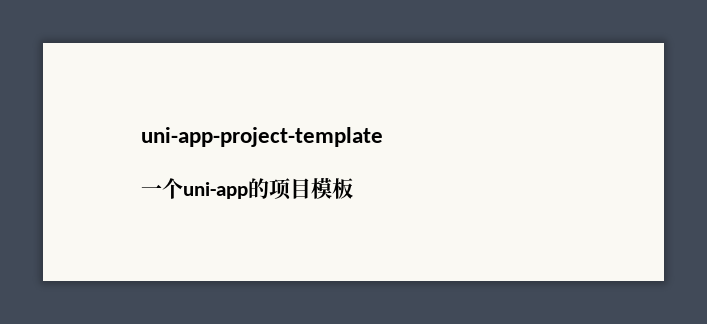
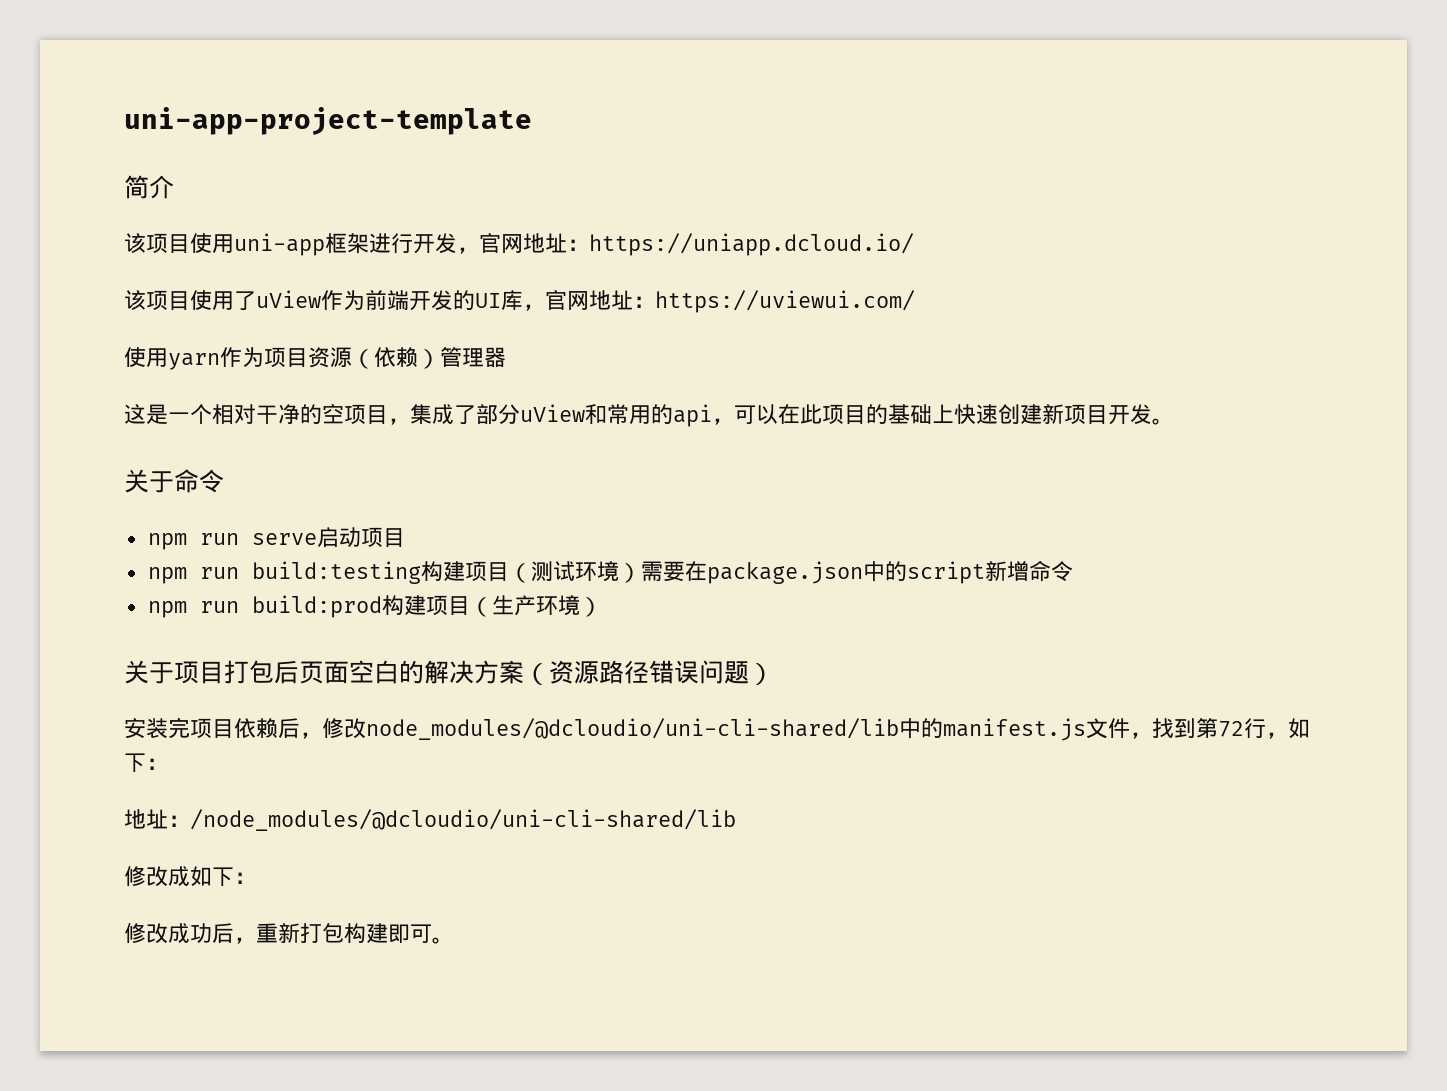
[141,178,353,200] 一个uni-app的项目模板 -> [124,175,174,199] [124,233,914,256] [124,289,915,313] [124,347,506,370] [124,404,1174,427] [124,469,224,493] [147,527,405,550] [147,560,1073,584] [147,595,602,618] [124,660,774,685] [124,717,1310,741] [124,753,168,772] [124,809,736,831] [124,866,256,887] [124,923,454,944] 简介 // 该项目使用uni-app框架进行开发，官网地址：https://uniapp.dcloud.io/ // 该项目使用了uView作为前端开发的UI库，官网地址：https://uviewui.com/ // 使用yarn作为项目资源（依赖）管理器 // 这是一个相对干净的空项目，集成了部分uView和常用的api，可以在此项目的基础上快速创建新项目开发。 // 关于命令 // npm run serve启动项目 // npm run build:testing构建项目（测试环境）需要在package.json中的script新增命令 // npm run build:prod构建项目（生产环境） // 关于项目打包后页面空白的解决方案（资源路径错误问题） // 安装完项目依赖后，修改node_modules/@dcloudio/uni-cli-shared/lib中的manifest.js文件，找到第72行，如下： // 地址：/node_modules/@dcloudio/uni-cli-shared/lib // 修改成如下： // 修改成功后，重新打包构建即可。

